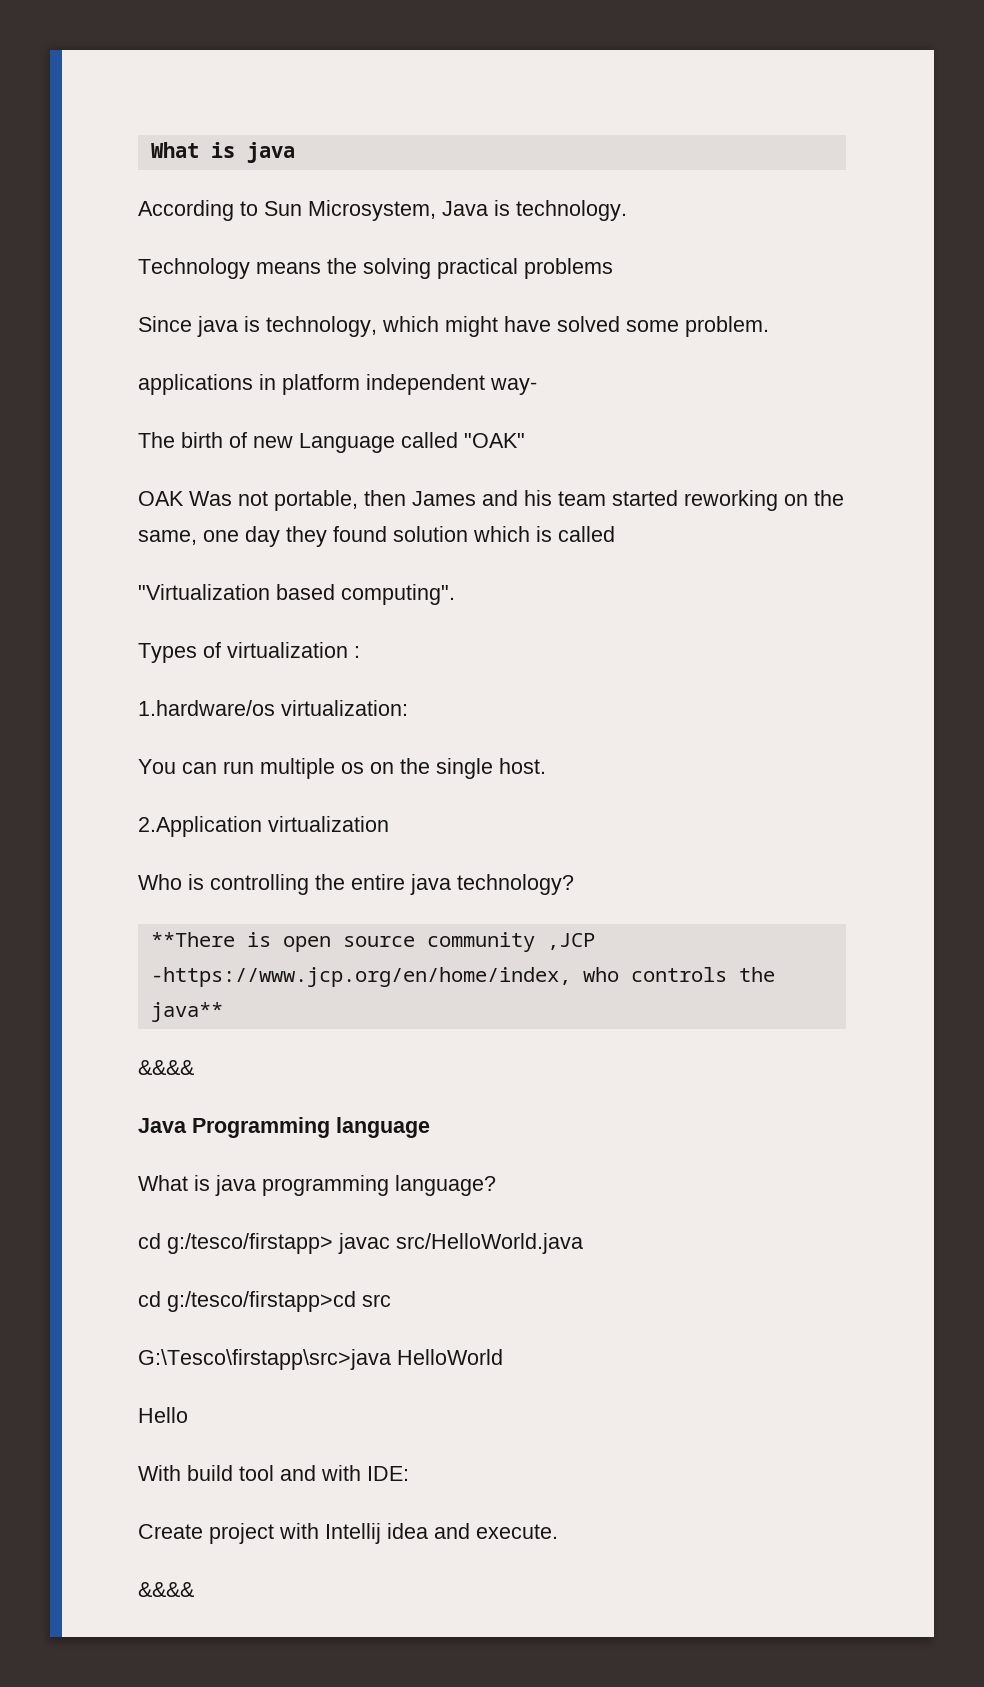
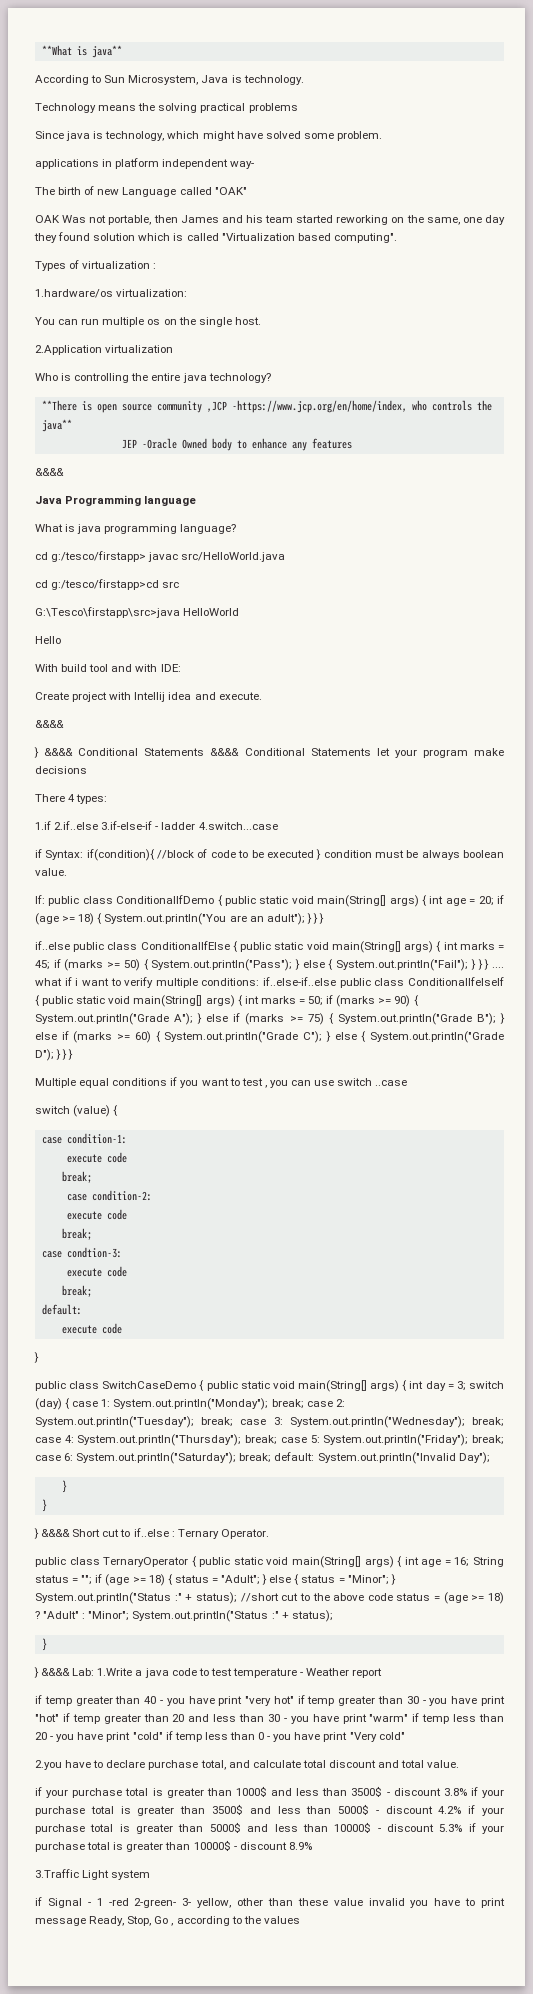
[150,142,295,163] What is java -> [41,45,122,58] **What is java**
(615, 534) // -> (219, 237) none
(223, 1012) none -> [121,438,352,451] // JEP -Oracle Owned body to enhance any features
(194, 1589) none -> [34,747,505,758] [35,766,87,774] [35,794,108,804] [35,821,278,830] [35,849,504,861] [35,868,67,876] [35,895,504,907] [35,913,325,925] [35,941,504,953] [35,959,505,971] [35,977,504,988] [35,995,419,1007] [35,1013,506,1025] [35,1031,505,1043] [35,1049,74,1061] [35,1077,408,1088] [35,1105,119,1117] [41,1133,127,1144] [66,1152,127,1163] [61,1171,92,1183] [66,1190,152,1201] [66,1209,127,1220] [61,1228,92,1240] [41,1247,122,1258] [66,1266,127,1277] [61,1285,92,1297] [41,1304,82,1315] [61,1323,122,1334] [34,1352,39,1363] [35,1380,505,1392] [35,1398,345,1410] [35,1416,505,1428] [35,1434,505,1446] [35,1452,490,1464] [61,1480,67,1493] [41,1499,47,1512] [34,1528,269,1539] [35,1556,504,1568] [35,1574,396,1586] [35,1592,505,1604] [35,1610,333,1622] [41,1638,47,1651] [34,1667,383,1678] [35,1695,505,1706] [35,1713,505,1724] [35,1731,405,1742] [35,1760,460,1770] [35,1786,504,1798] [35,1804,504,1816] [35,1822,504,1834] [35,1840,312,1852] [35,1869,151,1880] [35,1897,505,1908] [35,1916,300,1926] // } &&&& Conditional Statements &&&& Conditional Statements let your program make decisions // There 4 types: // 1.if 2.if..else 3.if-else-if - ladder 4.switch...case // if Syntax: if(condition){ //block of code to be executed } condition must be always boolean value. // If: public class ConditionalIfDemo { public static void main(String[] args) { int age = 20; if (age >= 18) { System.out.println("You are an adult"); } } } // if..else public class ConditionalIfElse { public static void main(String[] args) { int marks = 45; if (marks >= 50) { System.out.println("Pass"); } else { System.out.println("Fail"); } } } .... what if i want to verify multiple conditions: if..else-if..else public class ConditionalIfelseIf { public static void main(String[] args) { int marks = 50; if (marks >= 90) { System.out.println("Grade A"); } else if (marks >= 75) { System.out.println("Grade B"); } else if (marks >= 60) { System.out.println("Grade C"); } else { System.out.println("Grade D"); } } } // Multiple equal conditions if you want to test , you can use switch ..case // switch (value) { // case condition-1: // execute code // break; // case condition-2: // execute code // break; // case condtion-3: // execute code // break; // default: // execute code // } // public class SwitchCaseDemo { public static void main(String[] args) { int day = 3; switch (day) { case 1: System.out.println("Monday"); break; case 2: System.out.println("Tuesday"); break; case 3: System.out.println("Wednesday"); break; case 4: System.out.println("Thursday"); break; case 5: System.out.println("Friday"); break; case 6: System.out.println("Saturday"); break; default: System.out.println("Invalid Day"); // } // } // } &&&& Short cut to if..else : Ternary Operator. // public class TernaryOperator { public static void main(String[] args) { int age = 16; String status = ""; if (age >= 18) { status = "Adult"; } else { status = "Minor"; } System.out.println("Status :" + status); //short cut to the above code status = (age >= 18) ? "Adult" : "Minor"; System.out.println("Status :" + status); // } // } &&&& Lab: 1.Write a java code to test temperature - Weather report // if temp greater than 40 - you have print "very hot" if temp greater than 30 - you have print "hot" if temp greater than 20 and less than 30 - you have print "warm" if temp less than 20 - you have print "cold" if temp less than 0 - you have print "Very cold" // 2.you have to declare purchase total, and calculate total discount and total value. // if your purchase total is greater than 1000$ and less than 3500$ - discount 3.8% if your purchase total is greater than 3500$ and less than 5000$ - discount 4.2% if your purchase total is greater than 5000$ and less than 10000$ - discount 5.3% if your purchase total is greater than 10000$ - discount 8.9% // 3.Traffic Light system // if Signal - 1 -red 2-green- 3- yellow, other than these value invalid you have to print message Ready, Stop, Go , according to the values

